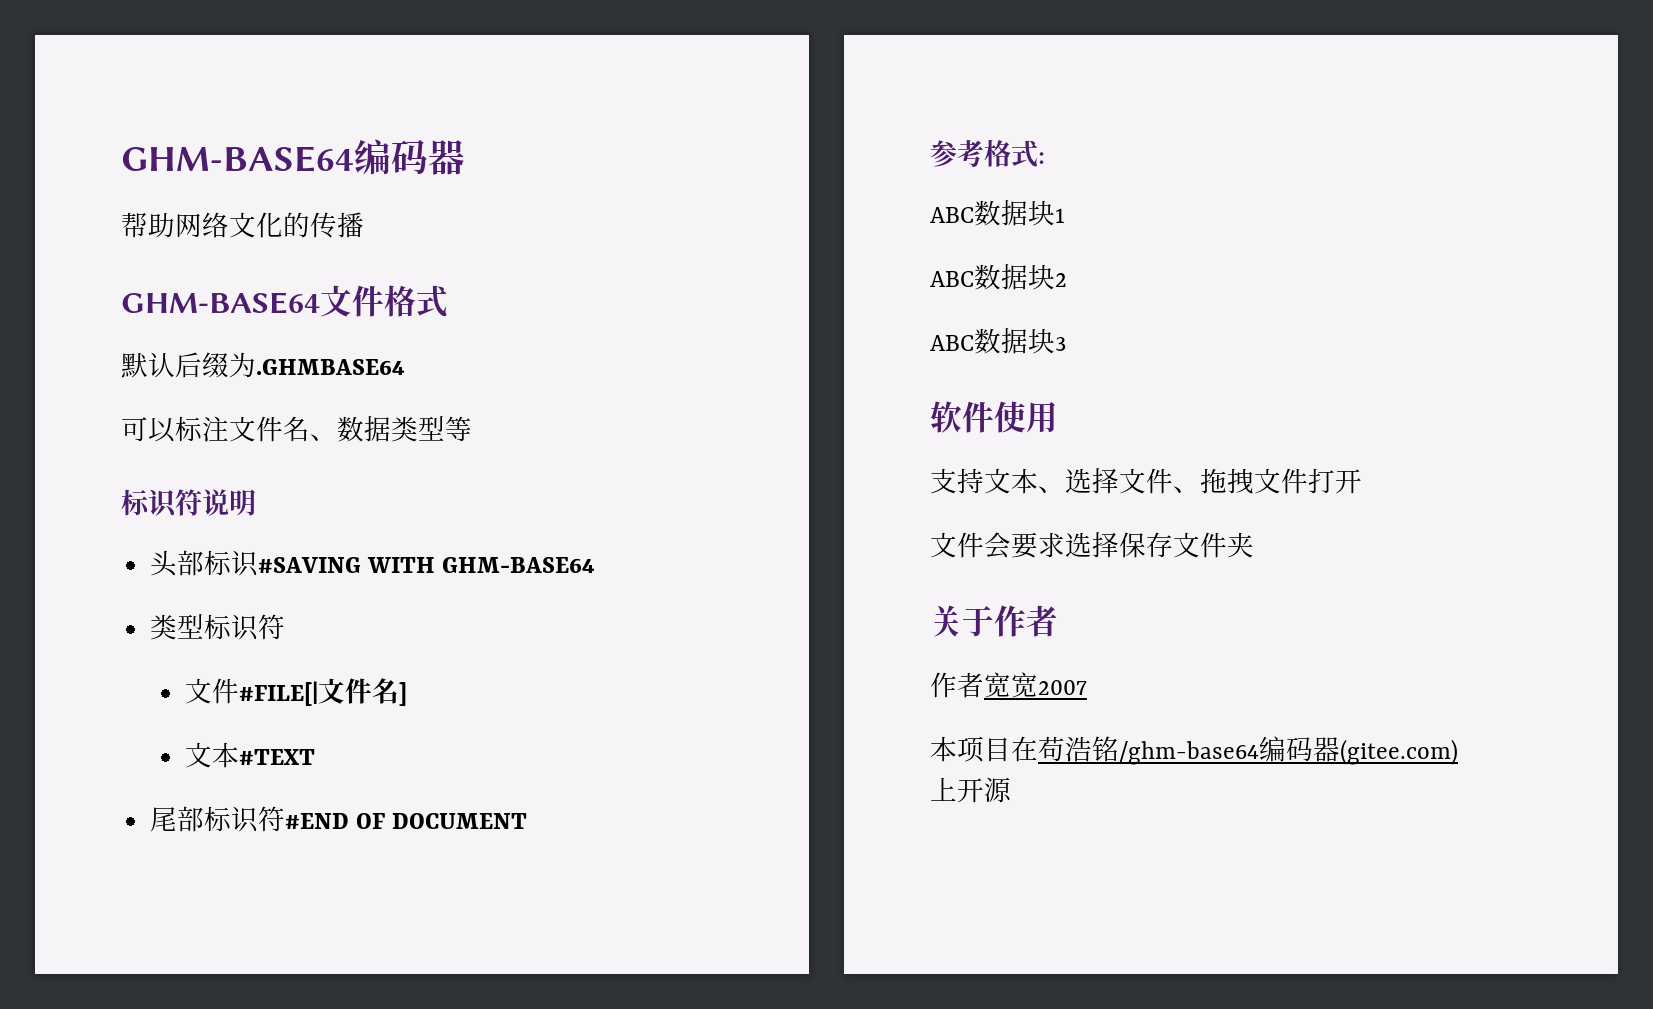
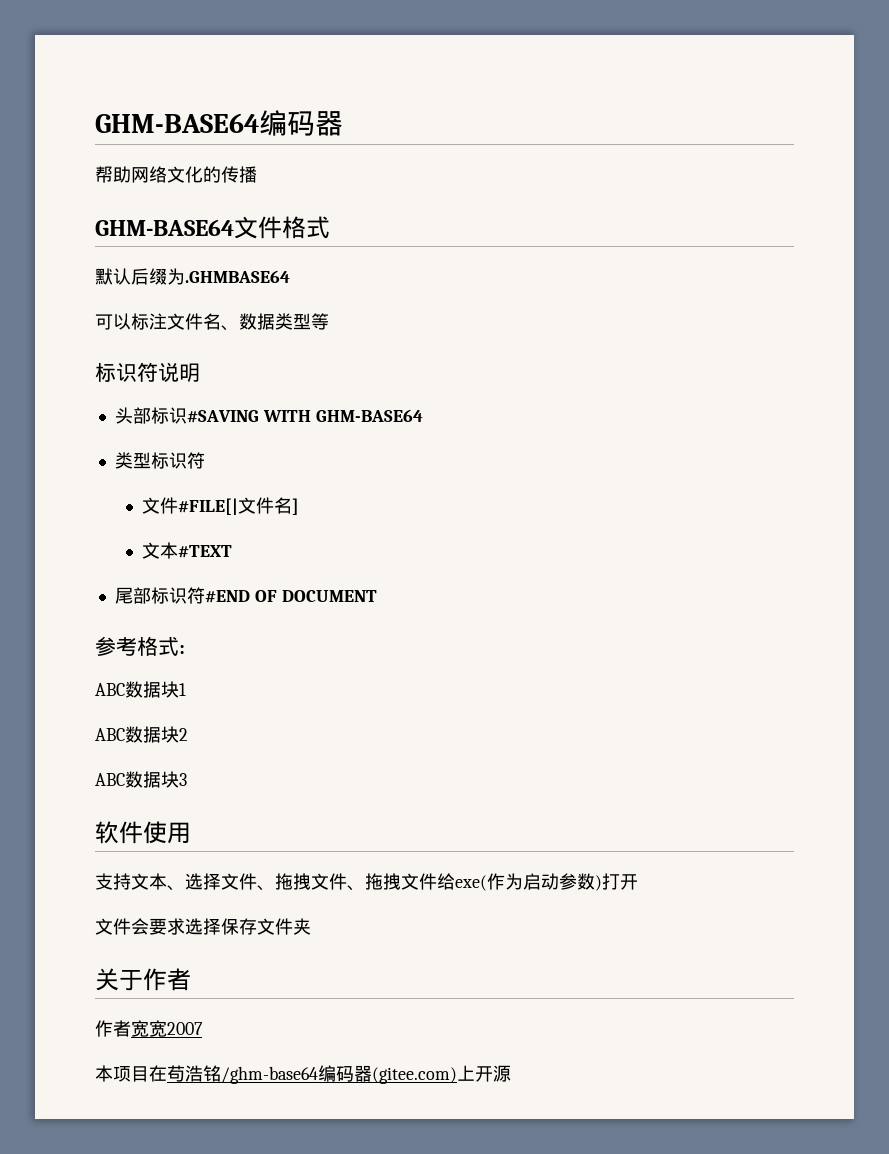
(1308, 481) none -> [347,873,602,891] 、拖拽文件给exe(作为启动参数)

